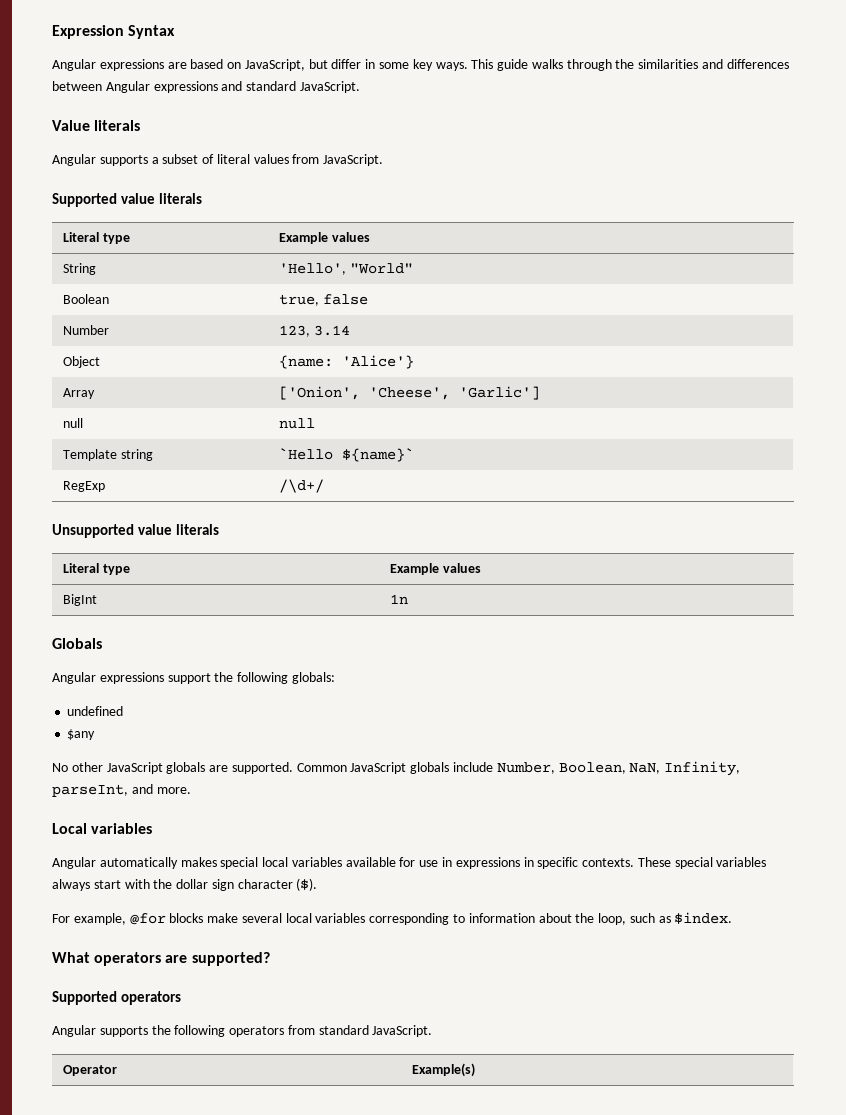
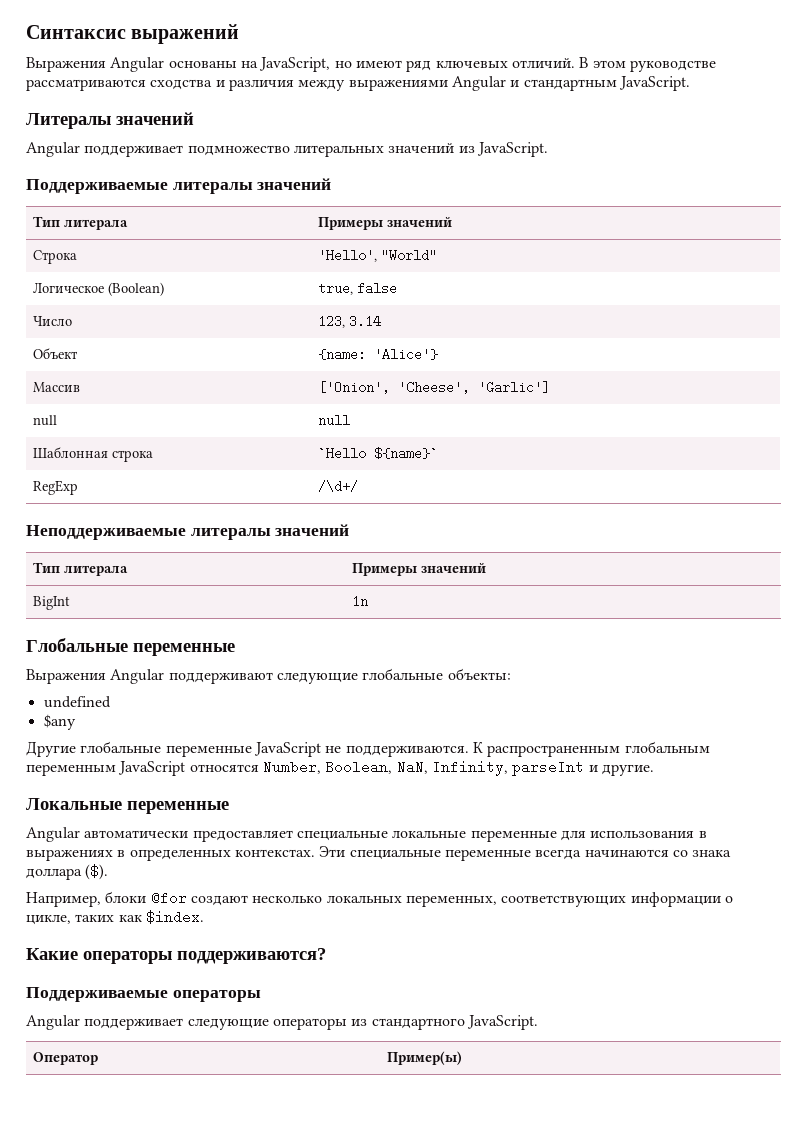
[52,25,176,39] [52,59,789,71] [52,81,360,93] [52,120,141,131] [52,154,384,166] [52,193,202,207] [62,232,130,244] [278,232,370,244] [62,263,96,275] Expression Syntax // Angular expressions are based on JavaScript, but differ in some key ways. This guide walks through the similarities and differences between Angular expressions and standard JavaScript. // Value literals // Angular supports a subset of literal values from JavaScript. // Supported value literals // Literal type | Example values // String -> [26,24,240,44] [26,57,716,72] [26,76,690,91] [26,112,194,129] [26,142,548,157] [26,178,332,194] [33,216,129,230] [318,216,453,230] [33,250,78,264] Синтаксис выражений // Выражения Angular основаны на JavaScript, но имеют ряд ключевых отличий. В этом руководстве рассматриваются сходства и различия между выражениями Angular и стандартным JavaScript. // Литералы значений // Angular поддерживает подмножество литеральных значений из JavaScript. // Поддерживаемые литералы значений // Тип литерала | Примеры значений // Строка
[62,294,109,304] Boolean -> [33,282,165,296] Логическое (Boolean)
[62,325,109,335] Number -> [33,316,73,326] Число
[62,356,100,368] Object -> [33,348,79,359] Объект
[62,388,95,399] Array -> [33,382,81,392] Массив
[62,449,153,461] Template string -> [33,447,154,462] Шаблонная строка
[52,524,219,538] [62,563,130,575] [389,563,481,575] [62,594,97,606] [389,594,408,604] [52,638,102,649] [52,672,335,684] [67,706,124,716] [67,729,96,740] [52,761,741,776] [52,784,191,797] [52,823,153,834] [52,857,767,869] [52,878,318,891] [52,912,733,925] [52,952,270,966] [52,991,181,1005] [52,1025,433,1037] [62,1065,117,1076] [411,1063,475,1077] Unsupported value literals // Literal type | Example values // BigInt | 1n // Globals // Angular expressions support the following globals: // undefined // $any // No other JavaScript globals are supported. Common JavaScript globals include Number, Boolean, NaN, Infinity, parseInt, and more. // Local variables // Angular automatically makes special local variables available for use in expressions in specific contexts. These special variables always start with the dollar sign character ($). // For example, @for blocks make several local variables corresponding to information about the loop, such as $index. // What operators are supported? // Supported operators // Angular supports the following operators from standard JavaScript. // Operator | Example(s) -> [26,524,350,540] [33,562,129,576] [352,562,487,576] [33,596,71,610] [352,595,369,608] [26,638,235,656] [26,668,511,684] [43,696,111,708] [43,714,76,730] [26,741,710,757] [26,760,654,776] [26,798,229,814] [26,827,707,842] [26,846,732,861] [26,864,109,880] [26,891,733,907] [26,910,204,925] [26,948,326,964] [26,987,261,1002] [26,1015,538,1030] [33,1052,99,1065] [387,1051,463,1065] Неподдерживаемые литералы значений // Тип литерала | Примеры значений // BigInt | 1n // Глобальные переменные // Выражения Angular поддерживают следующие глобальные объекты: // undefined // $any // Другие глобальные переменные JavaScript не поддерживаются. К распространенным глобальным переменным JavaScript относятся Number, Boolean, NaN, Infinity, parseInt и другие. // Локальные переменные // Angular автоматически предоставляет специальные локальные переменные для использования в выражениях в определенных контекстах. Эти специальные переменные всегда начинаются со знака доллара ($). // Например, блоки @for создают несколько локальных переменных, соответствующих информации о цикле, таких как $index. // Какие операторы поддерживаются? // Поддерживаемые операторы // Angular поддерживает следующие операторы из стандартного JavaScript. // Оператор | Пример(ы)

